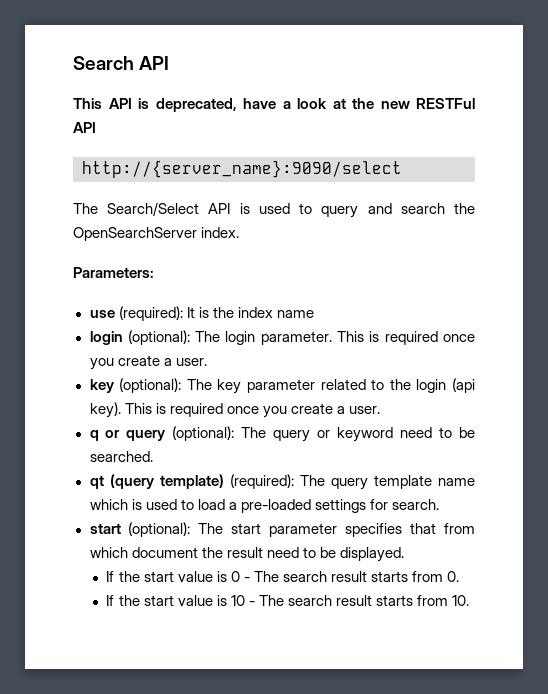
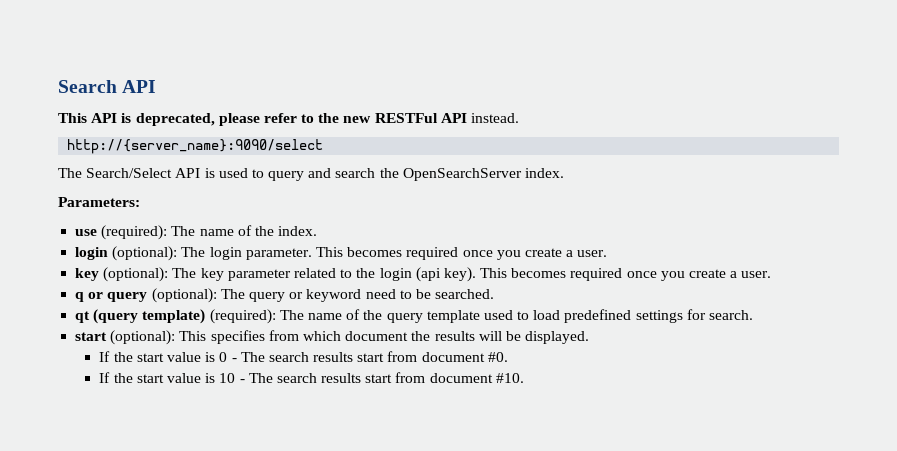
[243,98,346,109] have a look at -> [218,113,315,126] please refer to
(96, 127) none -> [471,113,520,123] instead.
[186,307,314,318] It is the index name -> [171,225,318,236] The name of the index.
[369,331,380,342] is -> [347,247,403,257] becomes
[155,403,166,414] is -> [511,268,567,278] becomes
[330,475,475,490] [89,499,142,510] query template name which is -> [307,309,480,323] name of the query template
[228,499,311,513] a pre-loaded -> [564,309,632,323] predefined
[198,523,437,537] The start parameter specifies that -> [179,330,265,344] This specifies
[226,547,316,558] result need to -> [434,331,502,341] results will
[330,571,460,582] result starts from 0. -> [313,351,508,362] results start from document #0.
[335,595,470,606] result starts from 10. -> [321,372,524,383] results start from document #10.

